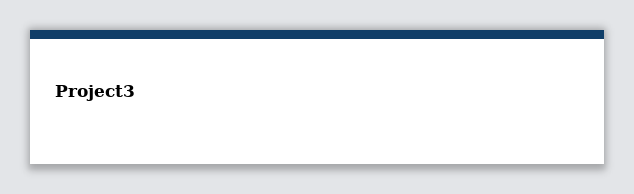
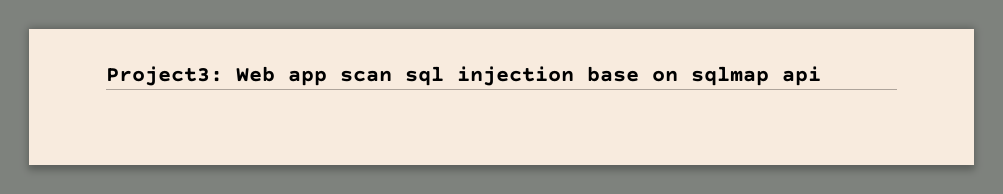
[55,85,135,101] Project3 -> [106,66,821,86] Project3: Web app scan sql injection base on sqlmap api

